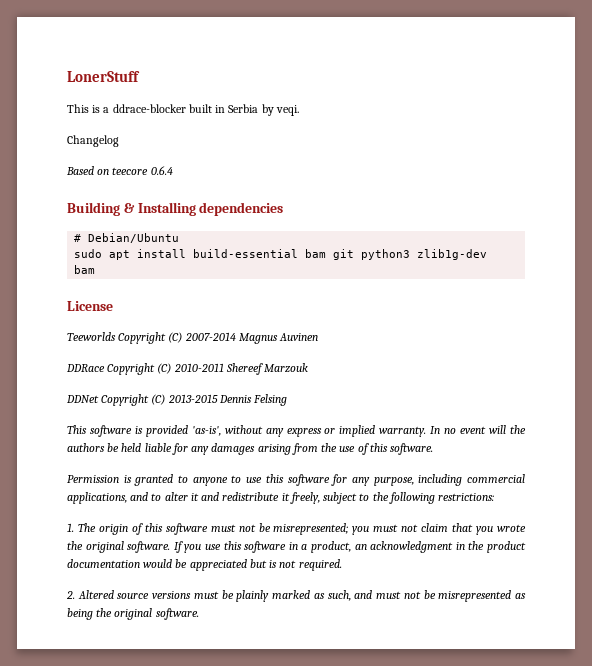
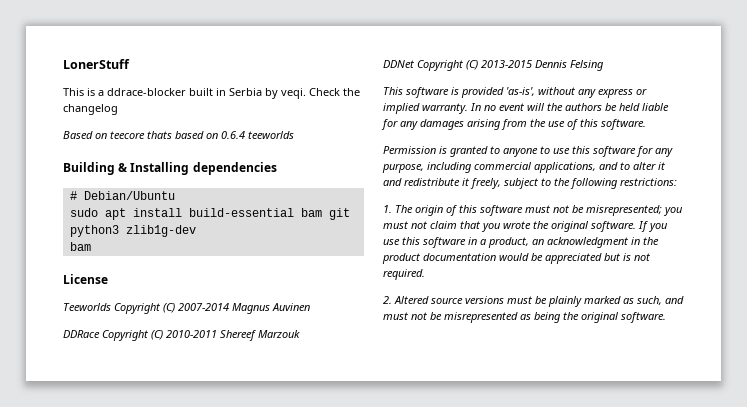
[67,135,119,147] // Changelog -> [309,88,360,96] [63,104,118,115] Check the changelog
(149, 171) none -> [147,131,218,139] thats based on
(173, 170) none -> [248,131,294,139] teeworlds

